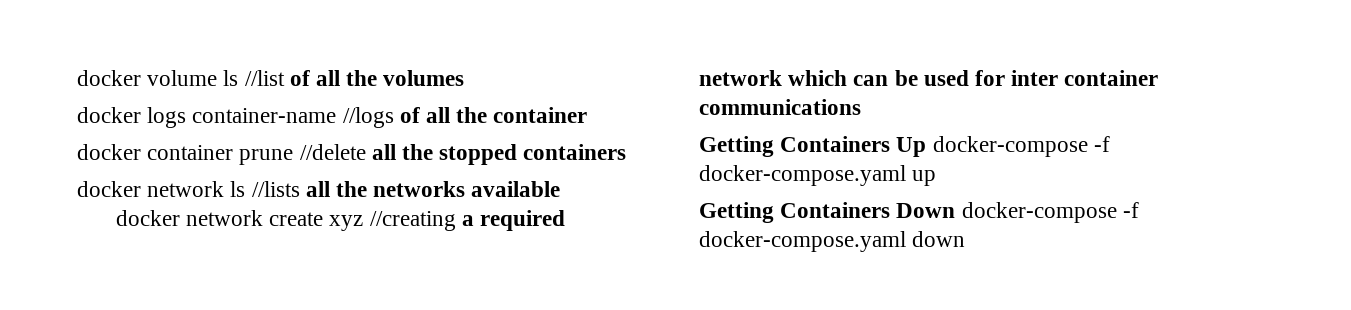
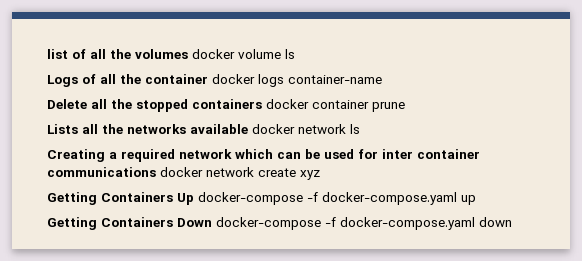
[77,70,285,86] docker volume ls //list -> [47,49,68,59] list
[77,107,394,128] // docker logs container-name //logs -> [192,49,295,59] [47,75,78,87] docker volume ls // Logs
[77,144,366,165] // docker container prune //delete -> [212,74,382,87] [47,99,87,109] docker logs container-name // Delete
[77,181,300,197] // docker network ls //lists -> [266,99,405,112] [47,124,78,134] docker container prune // Lists
[115,210,456,231] // docker network create xyz //creating -> [252,124,360,134] [47,149,105,162] docker network ls // Creating
(861, 107) none -> [160,167,320,180] docker network create xyz

